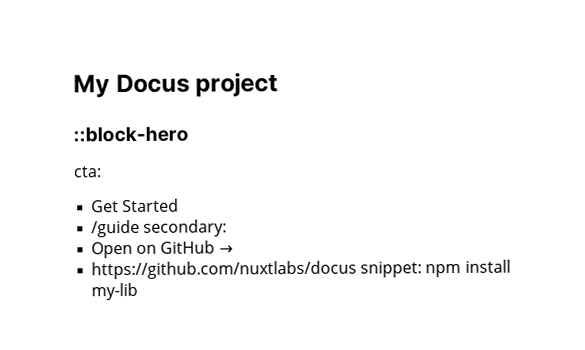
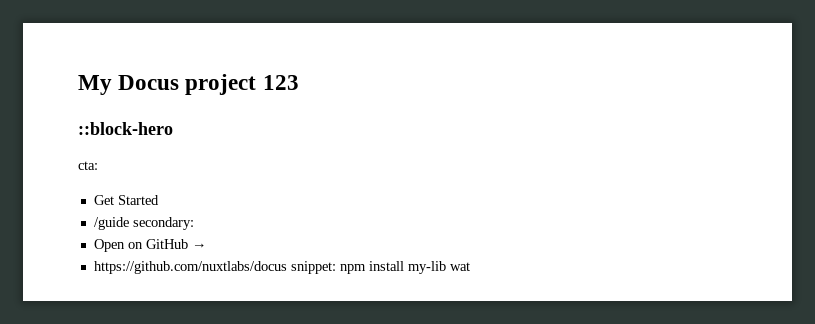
(279, 84) none -> [262,75,299,90] 123
(139, 291) none -> [449,262,470,271] wat

